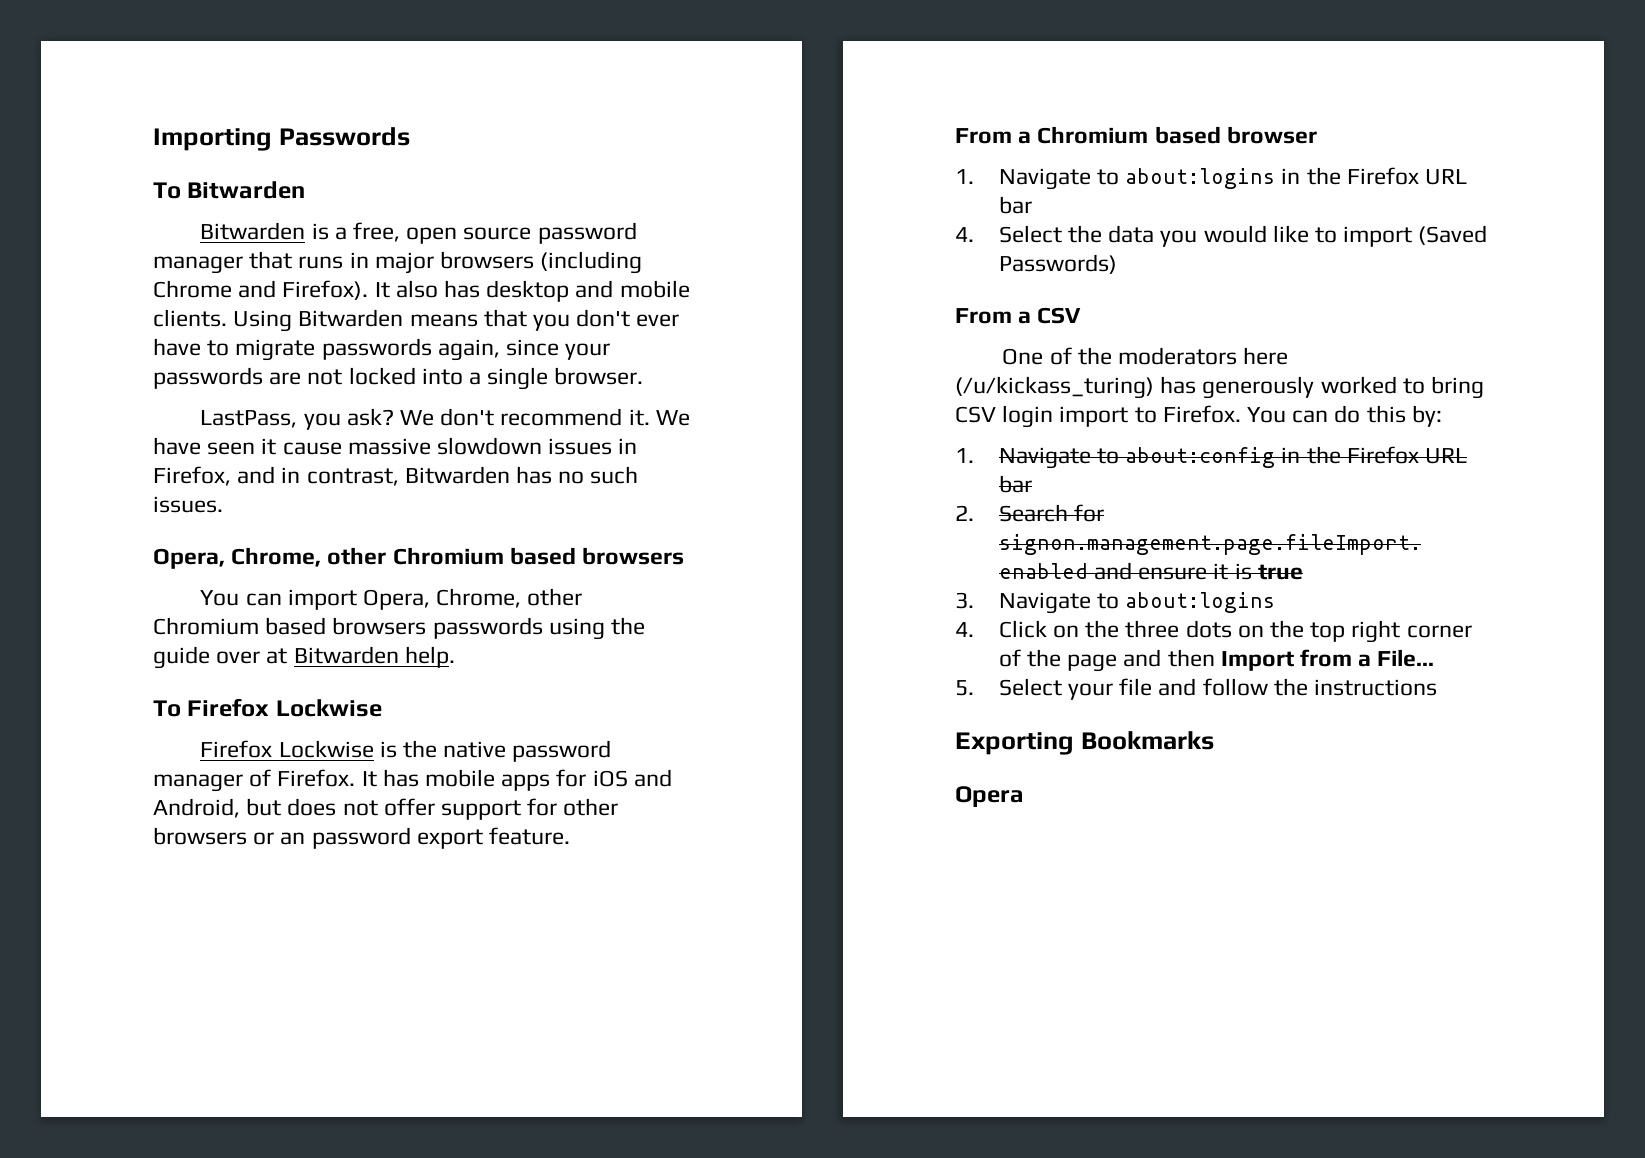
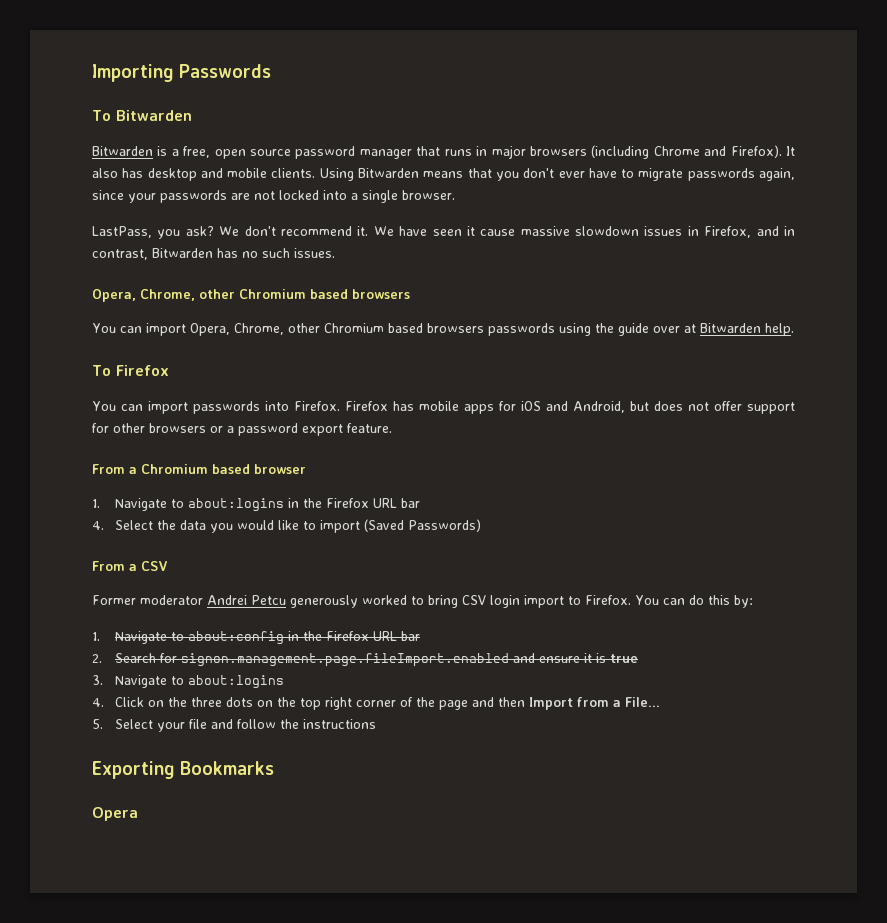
[275,699,382,717] [200,740,612,762] [153,769,377,792] Lockwise // Firefox Lockwise is the native password manager of Firefox. It -> [92,401,388,414] // You can import passwords into Firefox. Firefox
[280,832,306,845] an -> [227,426,234,433] a
[1002,347,1289,365] [955,376,1197,399] One of the moderators here (/u/kickass_turing) has -> [92,595,286,605] Former moderator Andrei Petcu

